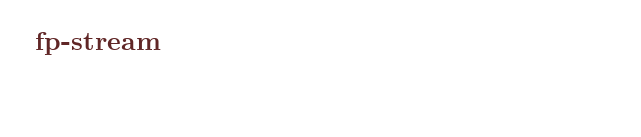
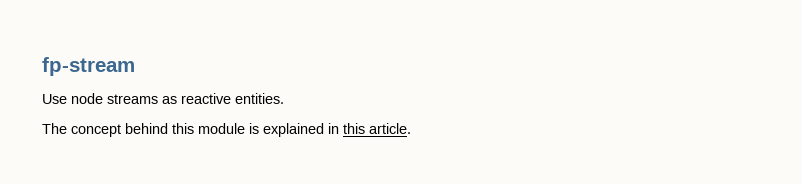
(161, 43) none -> [42,93,284,104] [42,123,411,137] // Use node streams as reactive entities. // The concept behind this module is explained in this article.

